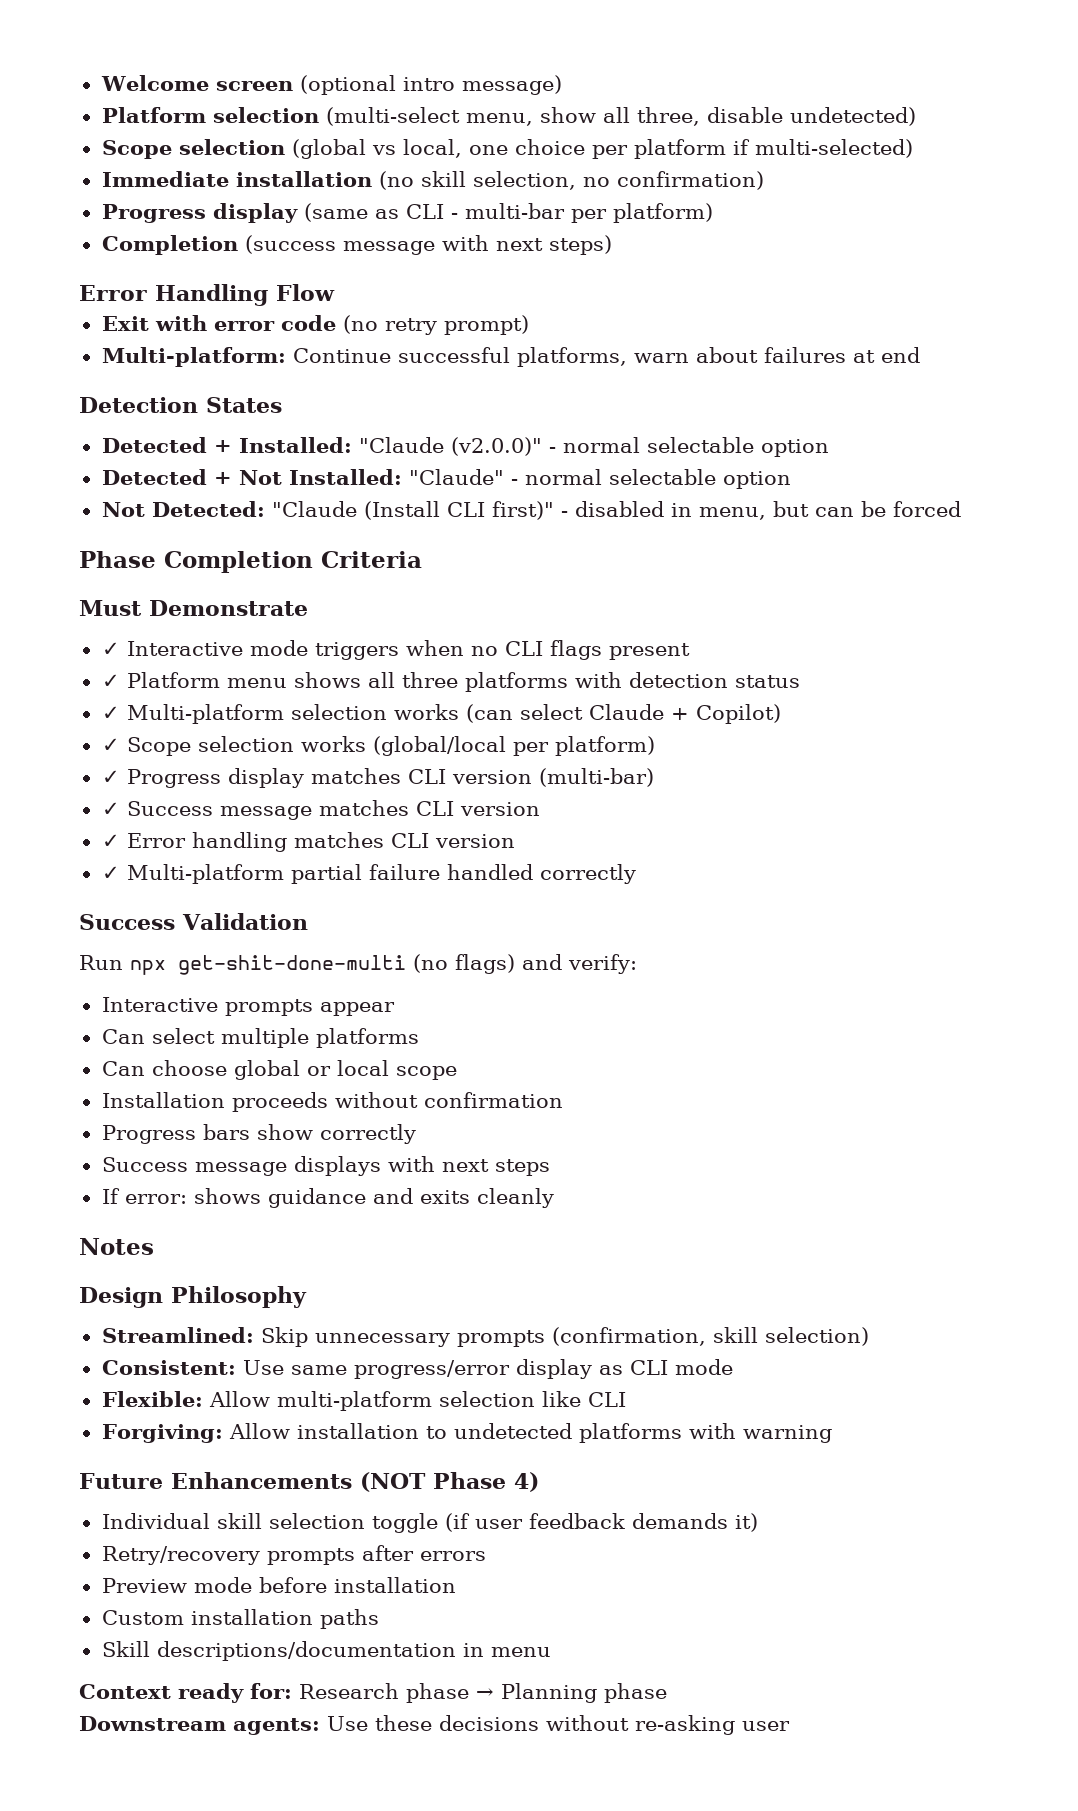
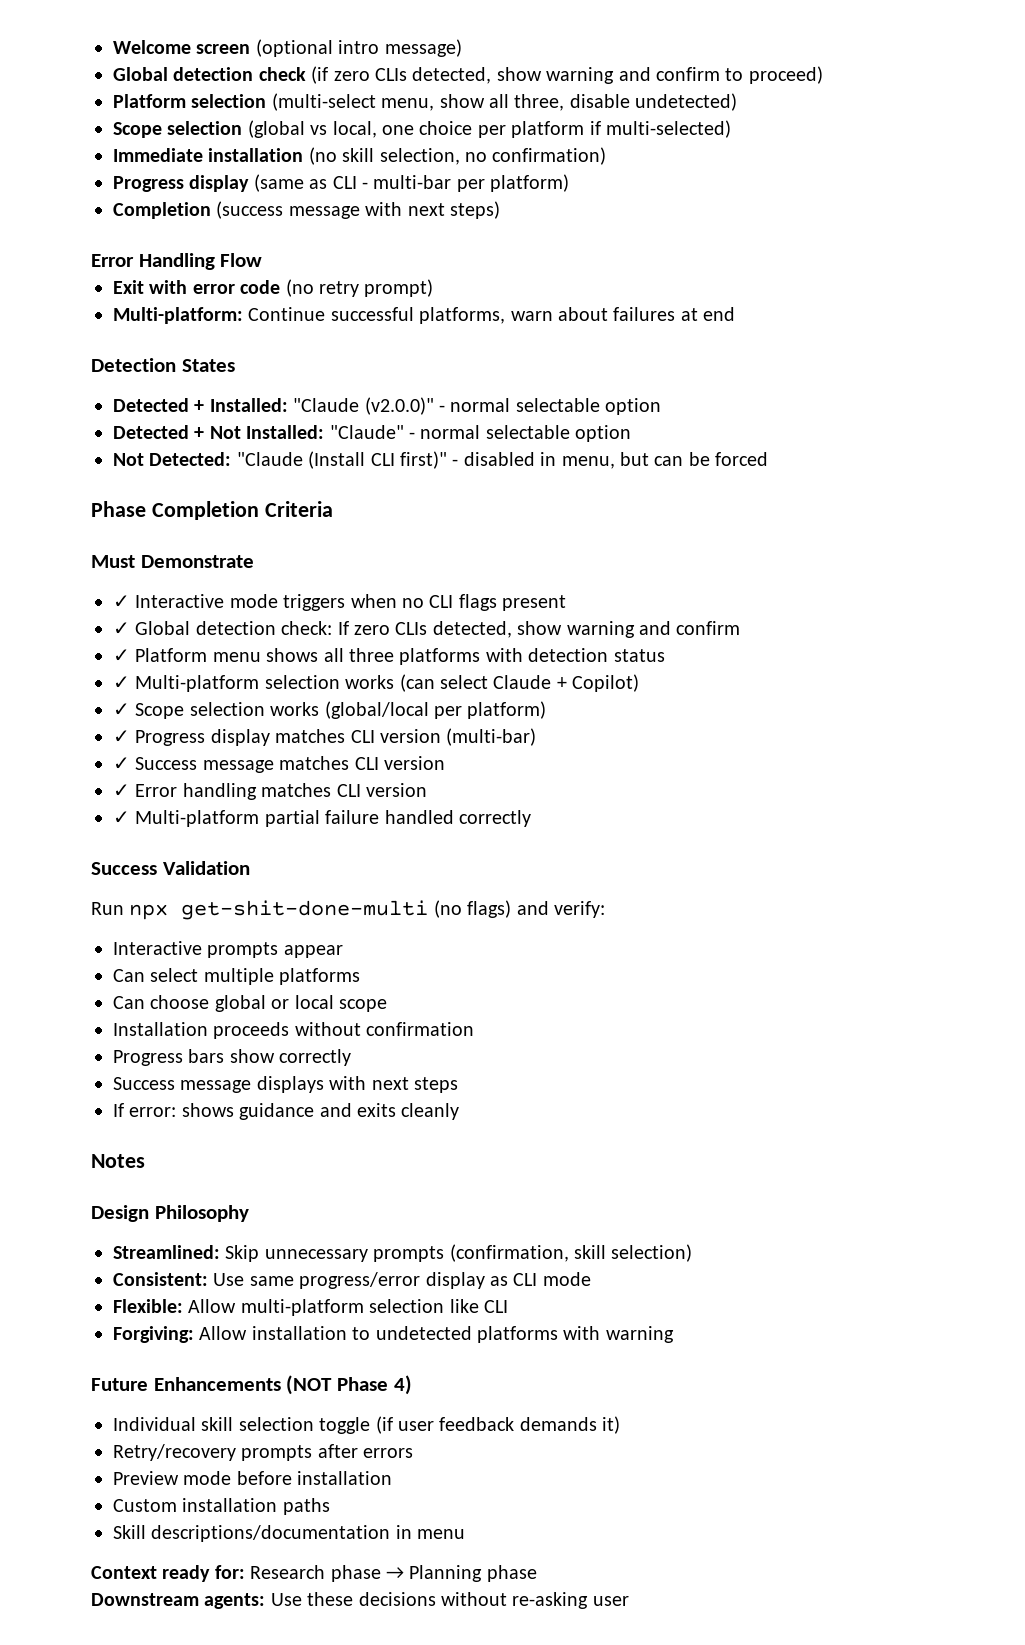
(562, 85) none -> [113,66,823,84] // Global detection check (if zero CLIs detected, show warning and confirm to proceed)
(690, 651) none -> [113,621,741,638] // ✓ Global detection check: If zero CLIs detected, show warning and confirm

